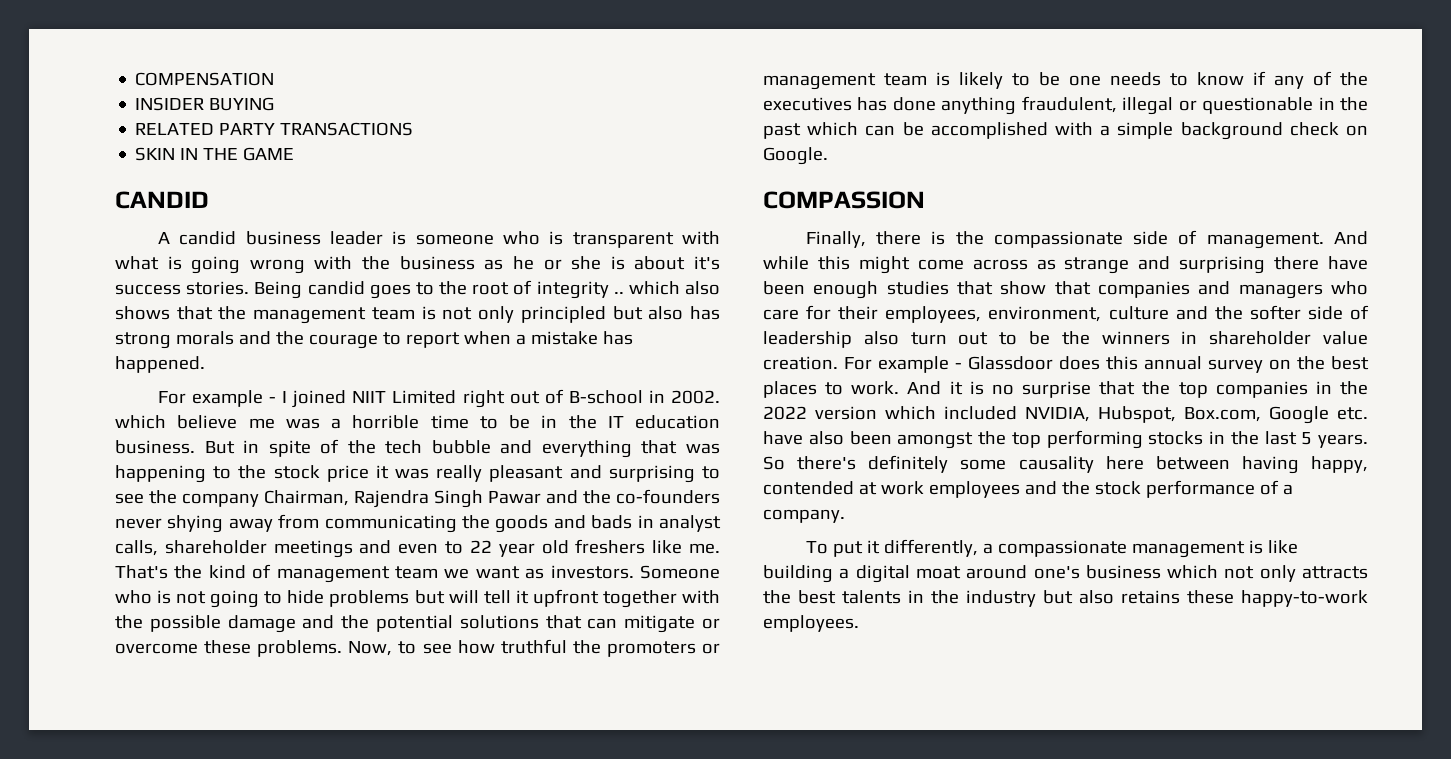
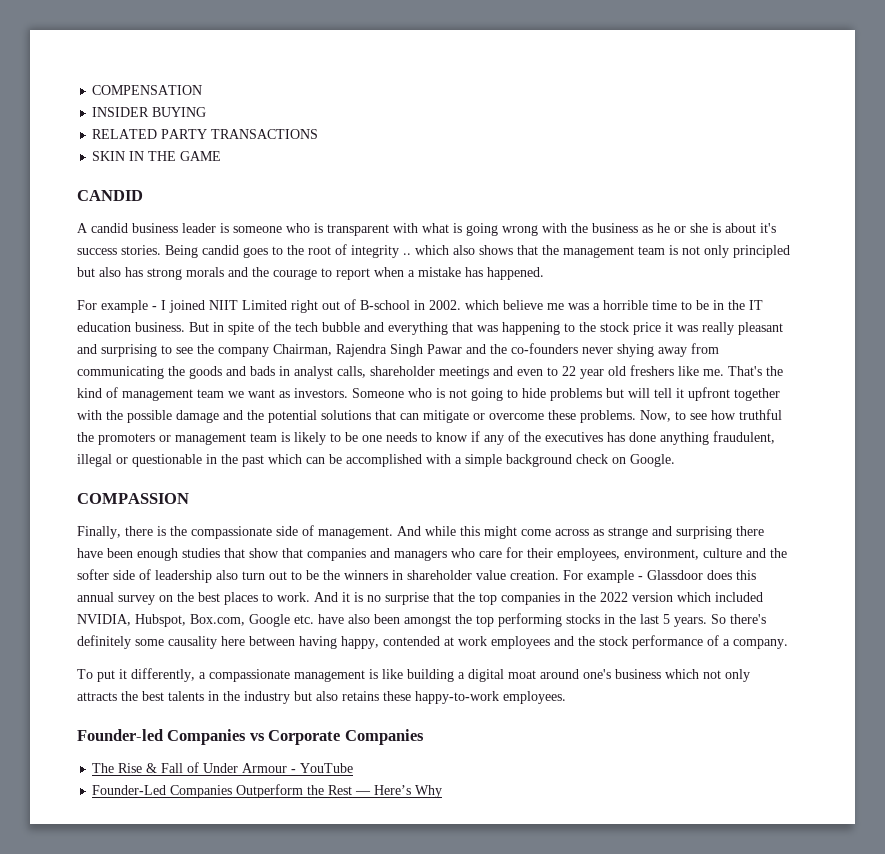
(859, 623) none -> [77,729,424,745] [92,762,354,773] [92,784,443,798] // Founder-led Companies vs Corporate Companies // The Rise & Fall of Under Armour - YouTube // Founder-Led Companies Outperform the Rest — Here’s Why

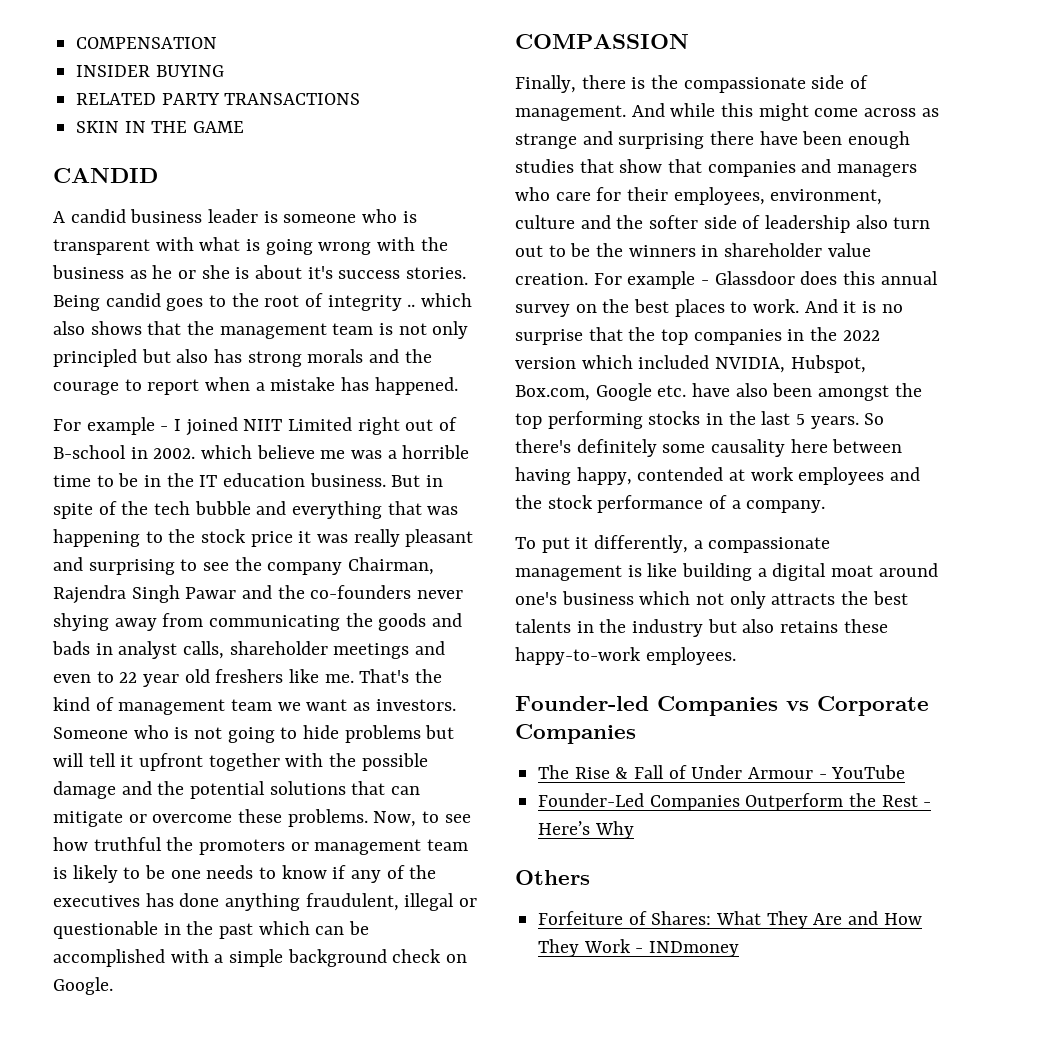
[355,791,372,795] — -> [923,802,932,807] -
(443, 791) none -> [515,870,590,885] [538,911,922,929] [538,939,740,957] // Others // Forfeiture of Shares: What They Are and How They Work - INDmoney

